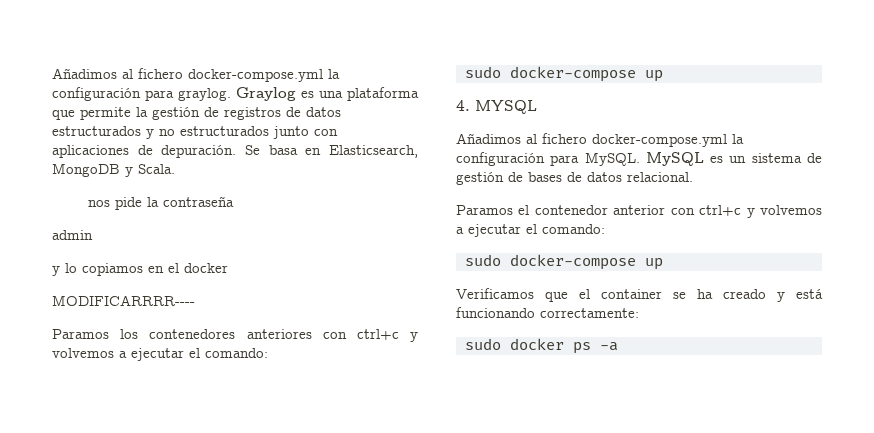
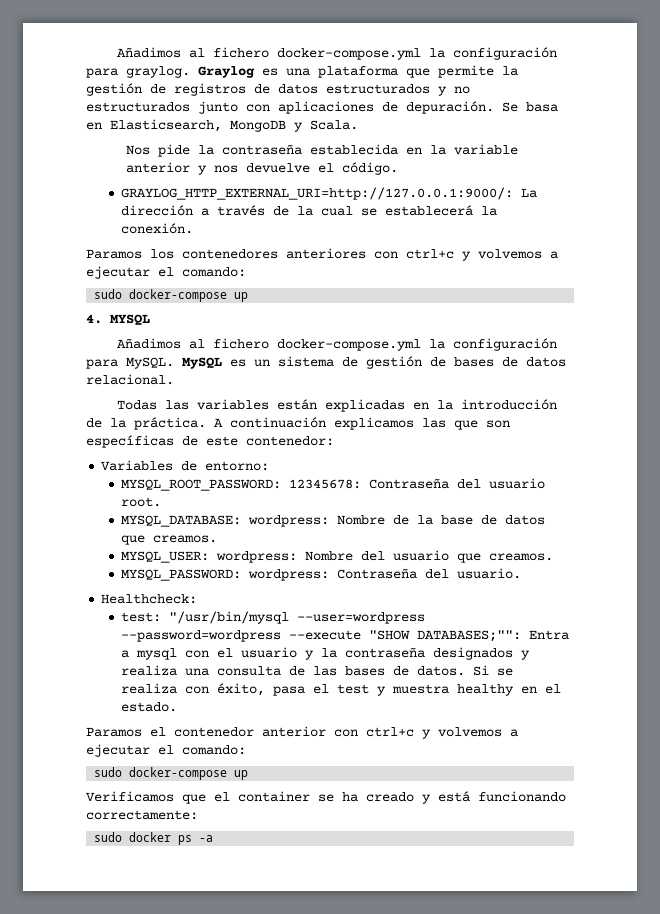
[88,200,111,207] nos -> [125,145,150,155] Nos
[52,230,93,240] [52,263,228,276] [52,295,195,306] // admin // y lo copiamos en el docker // MODIFICARRRR---- -> [309,144,518,155] [125,162,398,175] [121,187,538,200] [121,205,498,216] [121,223,194,234] establecida en la variable anterior y nos devuelve el código. // GRAYLOG_HTTP_EXTERNAL_URI=http://127.0.0.1:9000/: La dirección a través de la cual se establecerá la conexión.
(693, 177) none -> [116,399,557,412] [86,417,510,430] [86,435,334,448] [101,460,270,471] [121,478,546,491] [121,497,162,507] [121,515,546,527] [121,535,218,545] [121,550,554,563] [121,568,522,581] [101,594,198,604] [121,611,426,624] [121,630,570,642] [121,647,531,660] [121,665,514,676] [121,683,562,696] [121,702,178,712] // Todas las variables están explicadas en la introducción de la práctica. A continuación explicamos las que son específicas de este contenedor: // Variables de entorno: // MYSQL_ROOT_PASSWORD: 12345678: Contraseña del usuario root. // MYSQL_DATABASE: wordpress: Nombre de la base de datos que creamos. // MYSQL_USER: wordpress: Nombre del usuario que creamos. // MYSQL_PASSWORD: wordpress: Contraseña del usuario. // Healthcheck: // test: "/usr/bin/mysql --user=wordpress --password=wordpress --execute "SHOW DATABASES;"": Entra a mysql con el usuario y la contraseña designados y realiza una consulta de las bases de datos. Si se realiza con éxito, pasa el test y muestra healthy en el estado.

